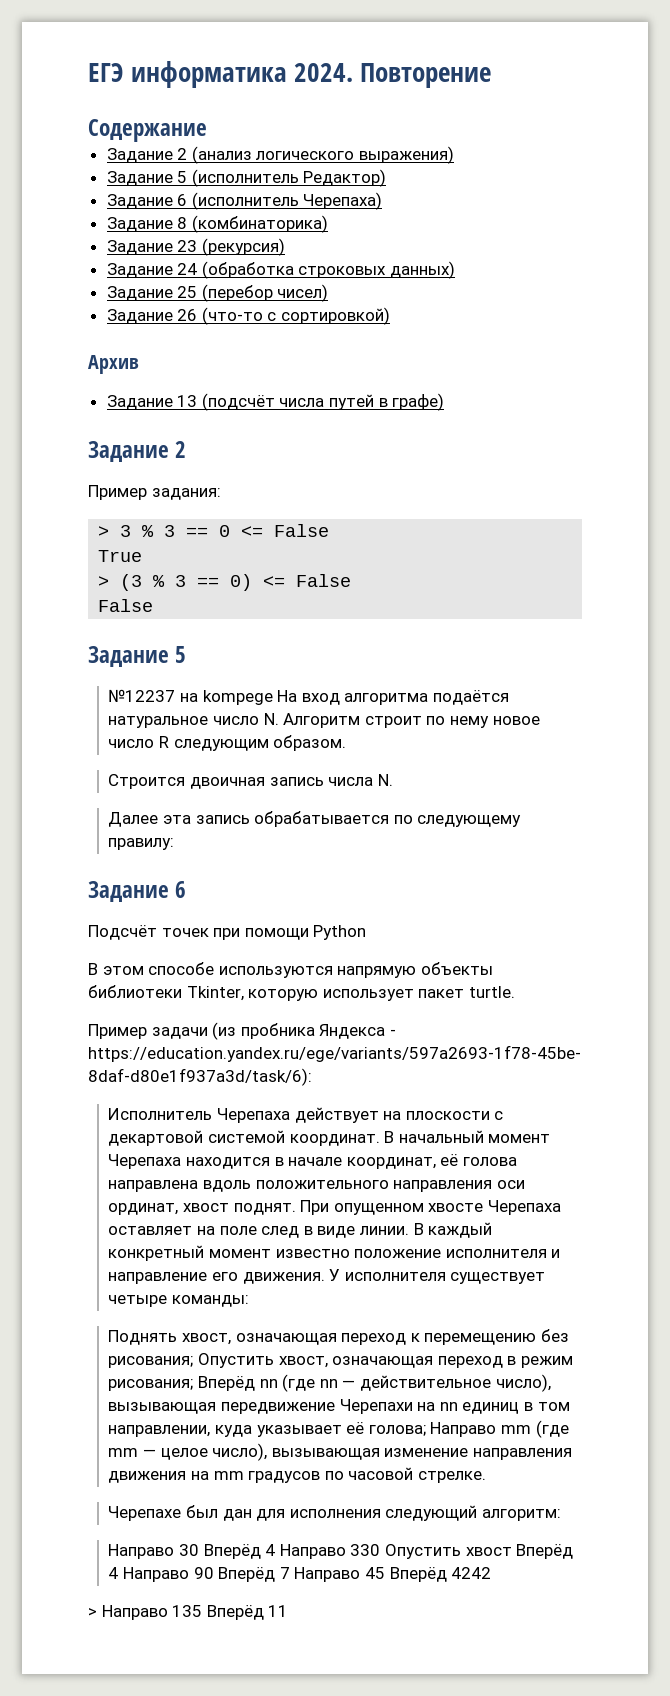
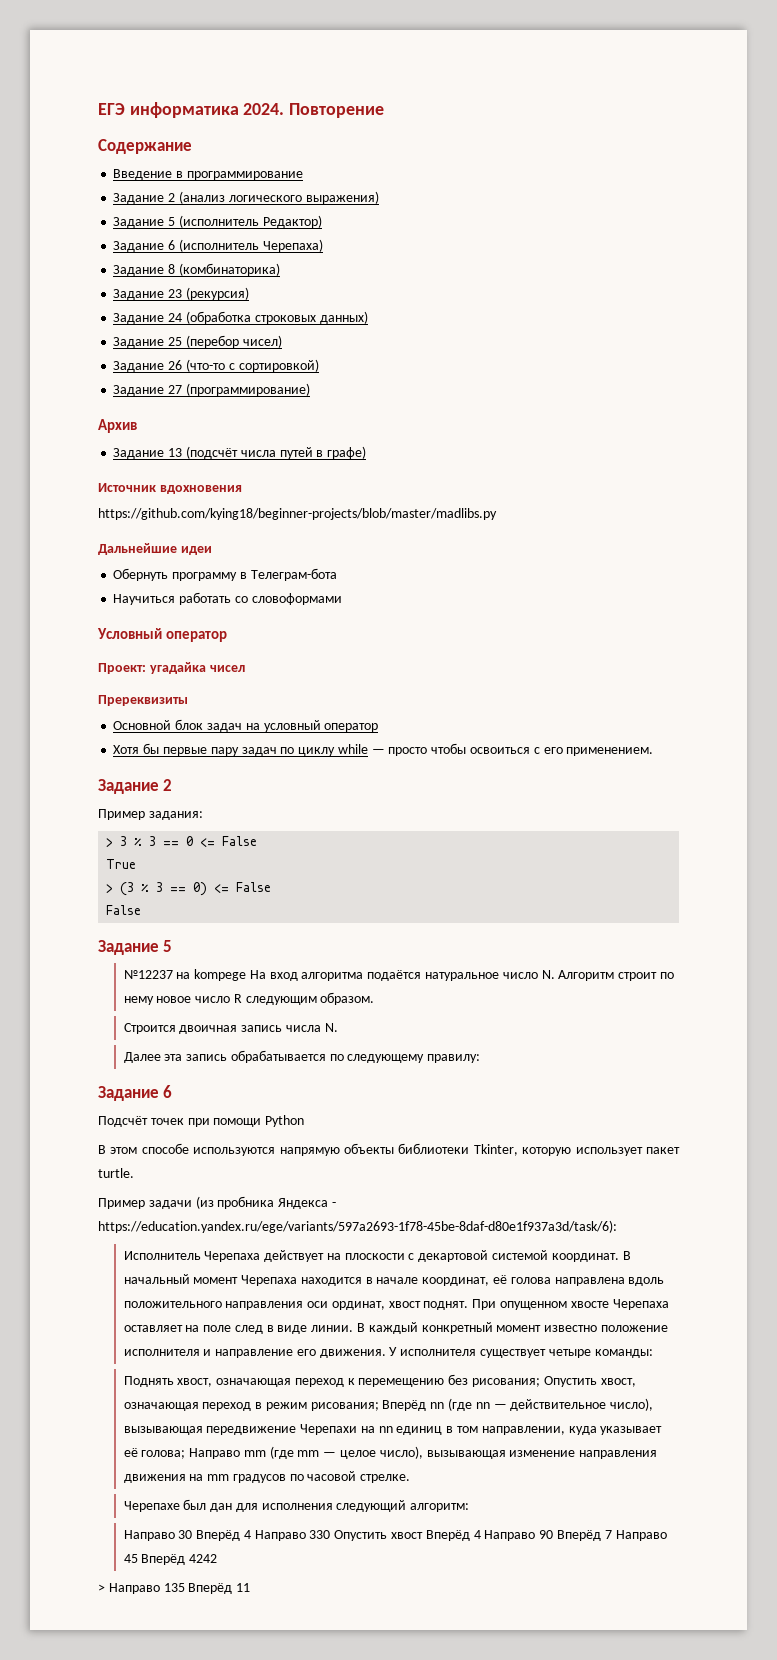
(207, 130) none -> [113,169,303,180] // Введение в программирование
(391, 316) none -> [113,383,310,396] // Задание 27 (программирование)
(445, 402) none -> [98,483,242,494] [98,508,497,520] [98,543,212,555] [113,568,337,581] [113,592,342,605] [97,628,228,642] [98,662,245,674] [98,695,188,706] [113,719,379,732] [113,743,654,756] // Источник вдохновения // https://github.com/kying18/beginner-projects/blob/master/madlibs.py // Дальнейшие идеи // Обернуть программу в Телеграм-бота // Научиться работать со словоформами // Условный оператор // Проект: угадайка чисел // Пререквизиты // Основной блок задач на условный оператор // Хотя бы первые пару задач по циклу while — просто чтобы освоиться с его применением.

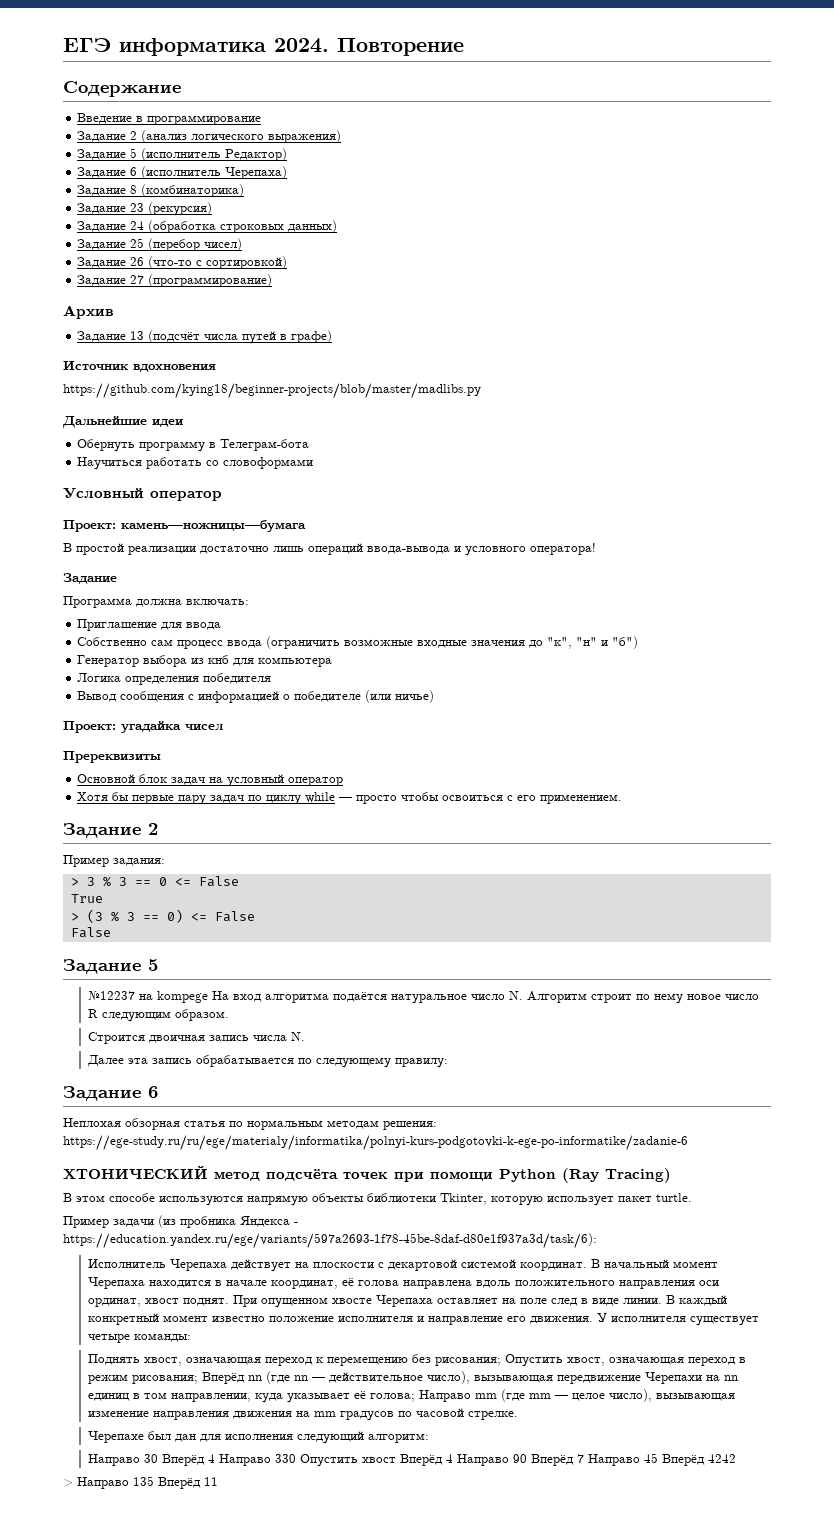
(228, 636) none -> [63,520,306,532] [63,543,596,556] [63,573,117,584] [63,596,249,608] [77,619,222,631] [77,636,639,649] [77,655,333,667] [77,673,272,685] [77,690,435,703] // Проект: камень—ножницы—бумага // В простой реализации достаточно лишь операций ввода-вывода и условного оператора! // Задание // Программа должна включать: // Приглашение для ввода // Собственно сам процесс ввода (ограничить возможные входные значения до "к", "н" и "б") // Генератор выбора из кнб для компьютера // Логика определения победителя // Вывод сообщения с информацией о победителе (или ничье)
[98,1116,148,1127] Подсчёт -> [63,1118,437,1130] [63,1135,688,1151] [63,1166,338,1181] Неплохая обзорная статья по нормальным методам решения: https://ege-study.ru/ru/ege/materialy/informatika/polnyi-kurs-podgotovki-k-ege-po-informatike/zadanie-6 // ХТОНИЧЕСКИЙ метод подсчёта
(305, 1121) none -> [562,1168,671,1183] (Ray Tracing)

